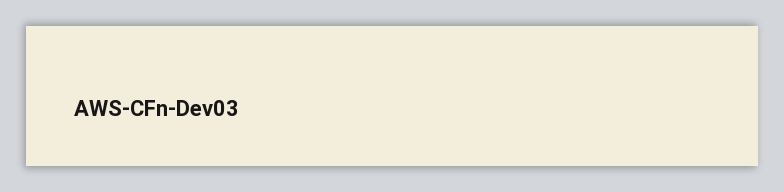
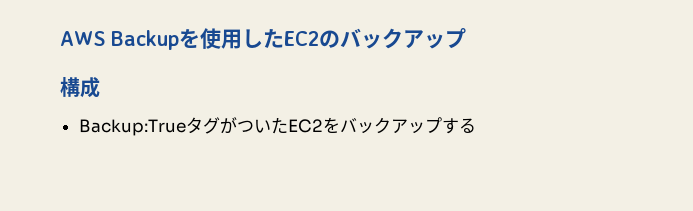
[74,100,239,116] AWS-CFn-Dev03 -> [60,28,466,50] [60,76,100,98] [78,117,476,136] AWS Backupを使用したEC2のバックアップ // 構成 // Backup:TrueタグがついたEC2をバックアップする

